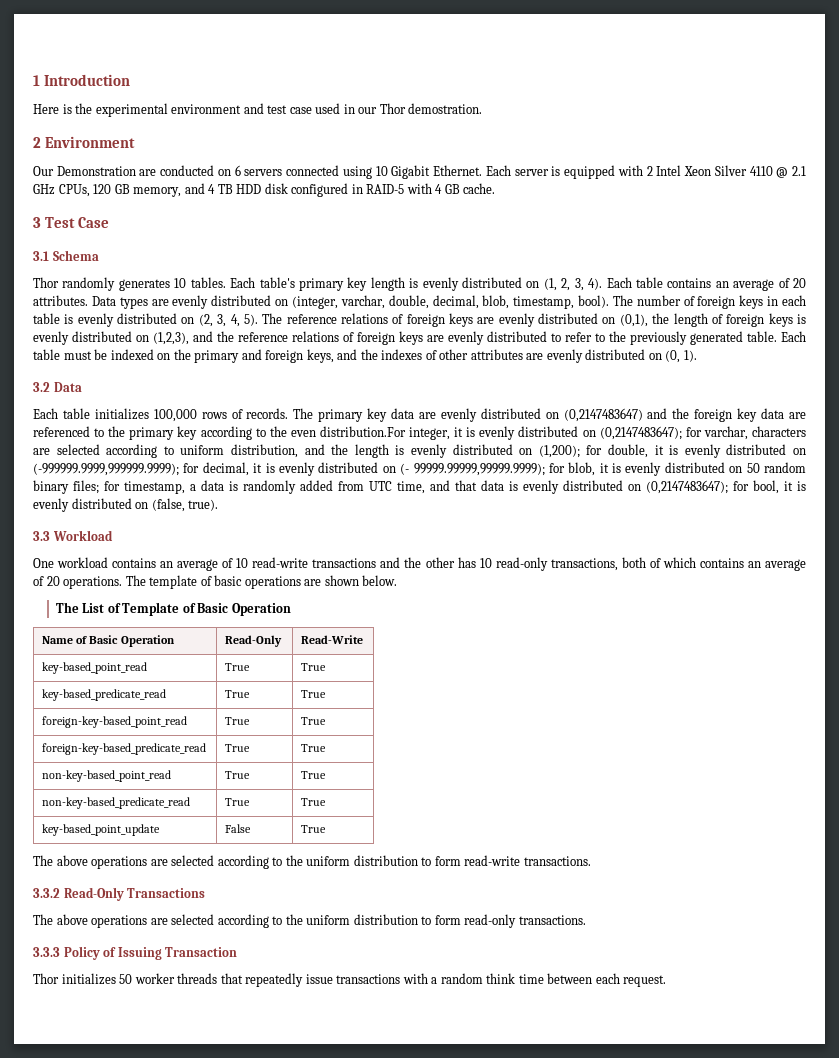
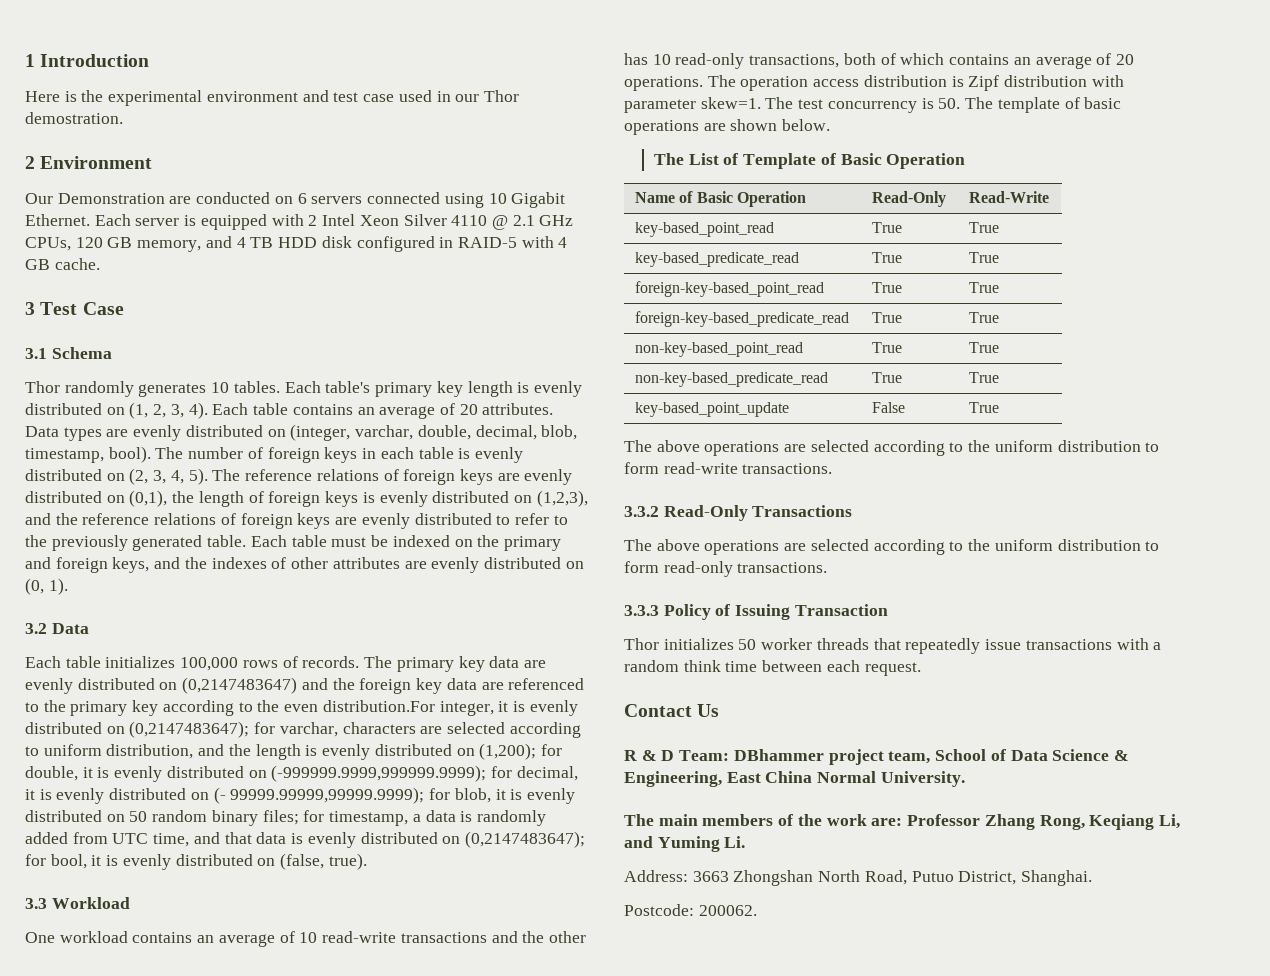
(146, 580) none -> [740,75,1124,91] [624,97,994,113] operation access distribution is Zipf distribution with parameter skew=1. The test concurrency is 50. The
(667, 981) none -> [624,704,720,717] [624,749,1129,765] [624,771,965,787] [624,814,1180,830] [624,836,746,852] [624,870,1093,886] [624,904,757,916] // Contact Us // R & D Team: DBhammer project team, School of Data Science & Engineering, East China Normal University. // The main members of the work are: Professor Zhang Rong, Keqiang Li, and Yuming Li. // Address: 3663 Zhongshan North Road, Putuo District, Shanghai. // Postcode: 200062.

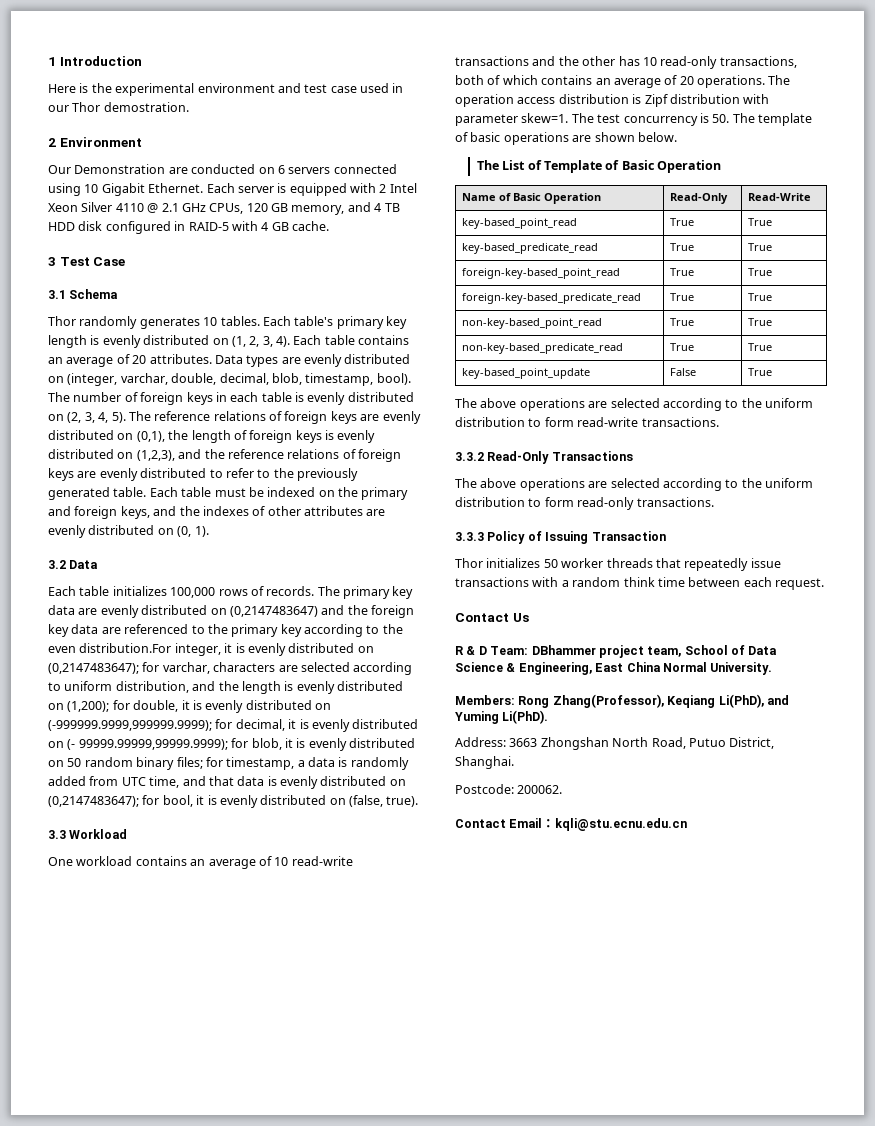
[624,814,1180,830] The main members of the work are: Professor Zhang Rong, Keqiang Li, -> [455,694,764,708] Members: Rong Zhang(Professor), Keqiang Li(PhD),
[724,836,746,848] Li. -> [502,710,549,724] Li(PhD).
(757, 910) none -> [455,818,688,831] // Contact Email：kqli@stu.ecnu.edu.cn

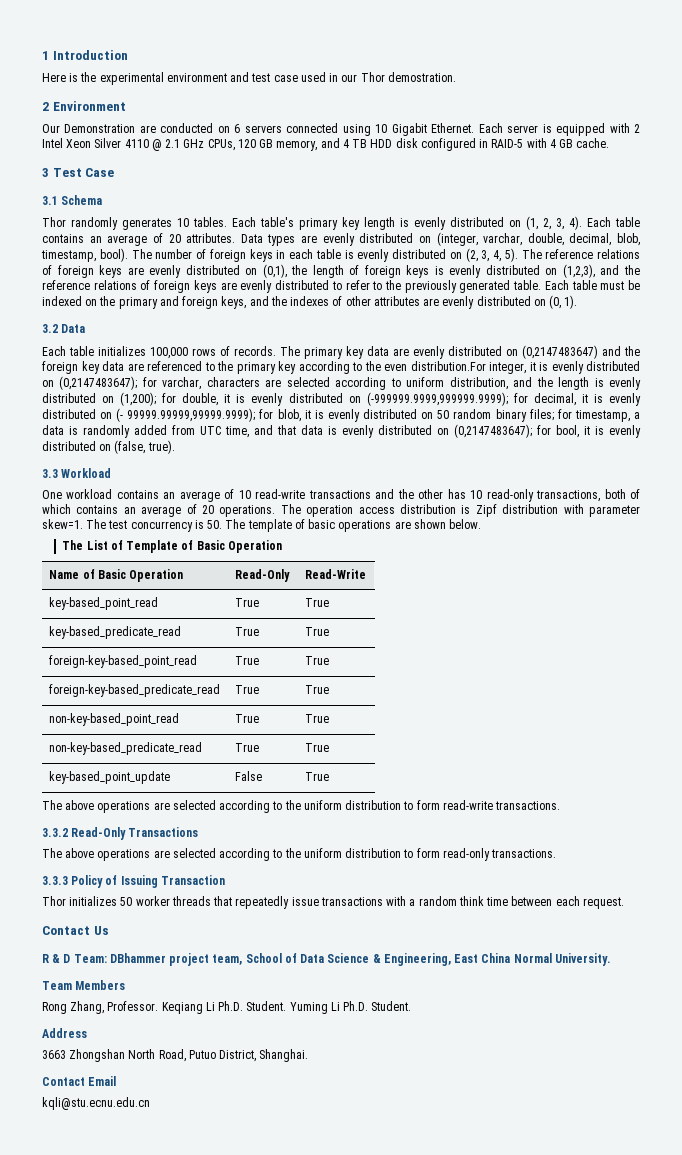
[455,694,789,708] [455,710,549,724] [455,737,506,747] Members: Rong Zhang(Professor), Keqiang Li(PhD), and Yuming Li(PhD). // Address: -> [42,980,126,990] [42,1001,412,1014] [42,1028,87,1038] Team Members // Rong Zhang, Professor. Keqiang Li Ph.D. Student. Yuming Li Ph.D. Student. // Address //
[455,784,563,794] // Postcode: 200062. -> (309, 1055) none
[542,819,556,828] ： -> (117, 1081) //

